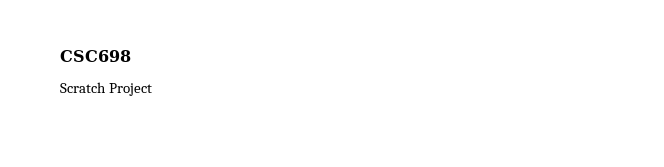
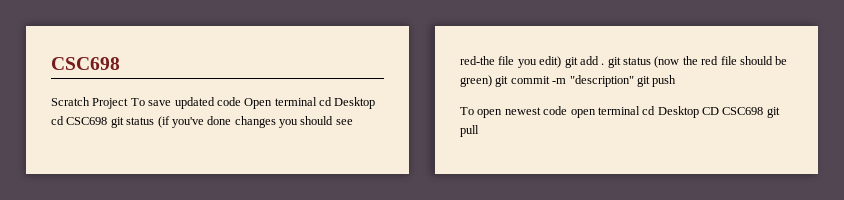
(152, 89) none -> [130,97,376,109] [51,116,353,128] [460,56,788,68] [460,75,677,87] [460,106,780,118] [460,125,479,137] To save updated code Open terminal cd Desktop cd CSC698 git status (if you've done changes you should see red-the file you edit) git add . git status (now the red file should be green) git commit -m "description" git push // To open newest code open terminal cd Desktop CD CSC698 git pull

